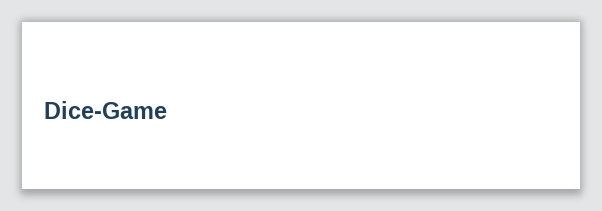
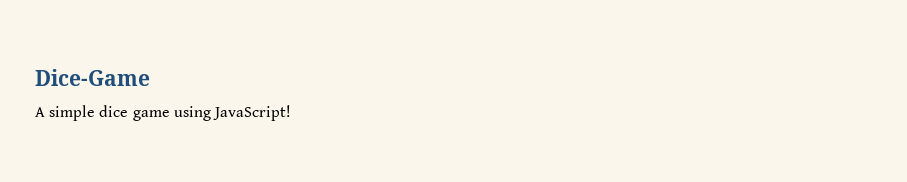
(167, 110) none -> [35,105,291,121] // A simple dice game using JavaScript!

